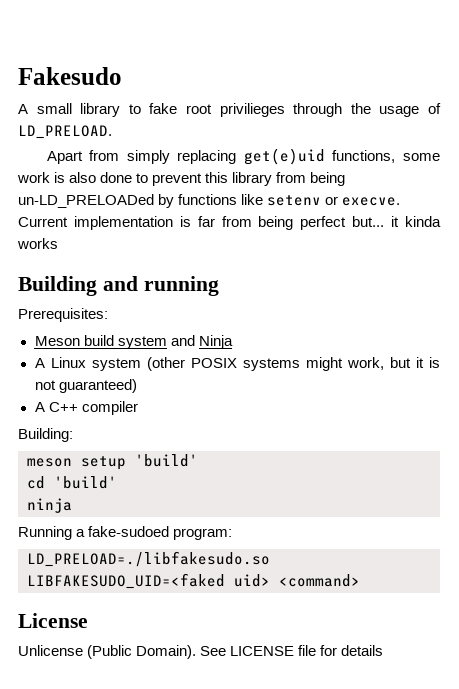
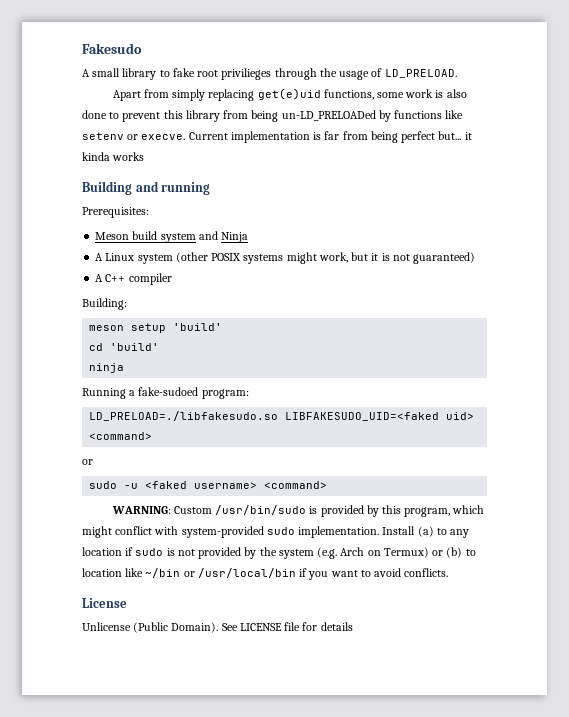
(360, 580) none -> [82,459,93,465] [89,481,328,489] [111,505,485,517] [82,526,470,538] [82,547,476,559] [82,568,449,580] // or // sudo -u <faked username> <command> // WARNING: Custom /usr/bin/sudo is provided by this program, which might conflict with system-provided sudo implementation. Install (a) to any location if sudo is not provided by the system (e.g. Arch on Termux) or (b) to location like ~/bin or /usr/local/bin if you want to avoid conflicts.

